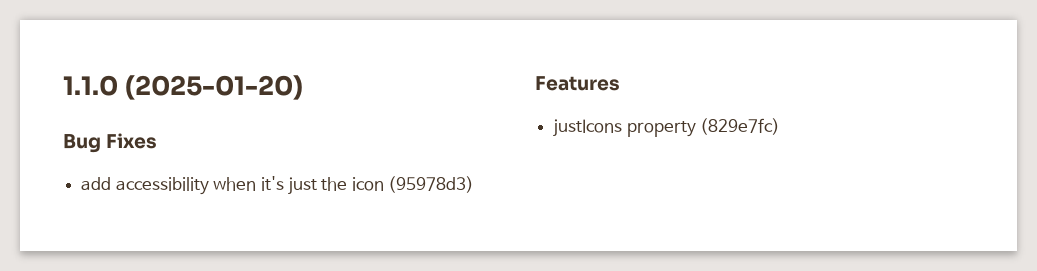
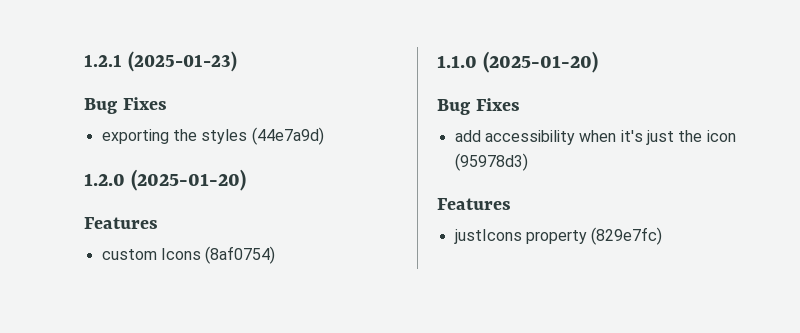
(63, 85) none -> [84,51,237,72] [84,97,167,114] [101,127,324,145] [84,169,247,191] [84,217,158,229] [101,246,276,264] 1.2.1 (2025-01-23) // Bug Fixes // exporting the styles (44e7a9d) // 1.2.0 (2025-01-20) // Features // custom Icons (8af0754) //

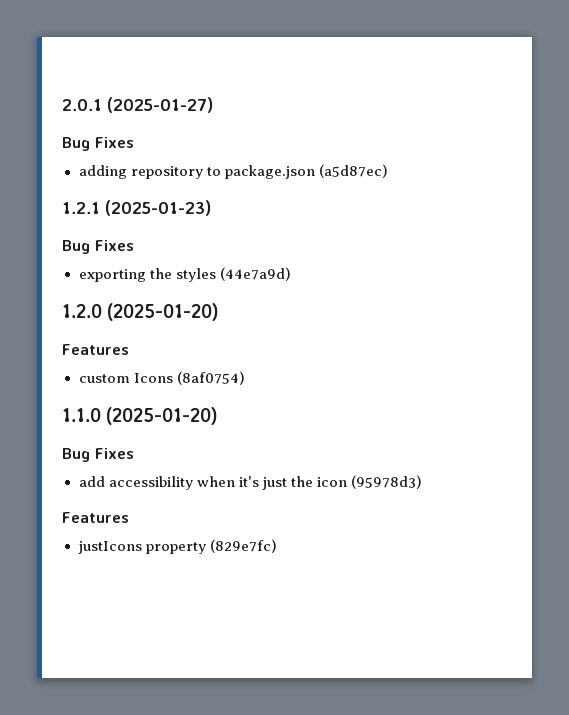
(84, 60) none -> [62,97,213,113] [62,137,134,151] [78,164,388,179] 2.0.1 (2025-01-27) // Bug Fixes // adding repository to package.json (a5d87ec) //

